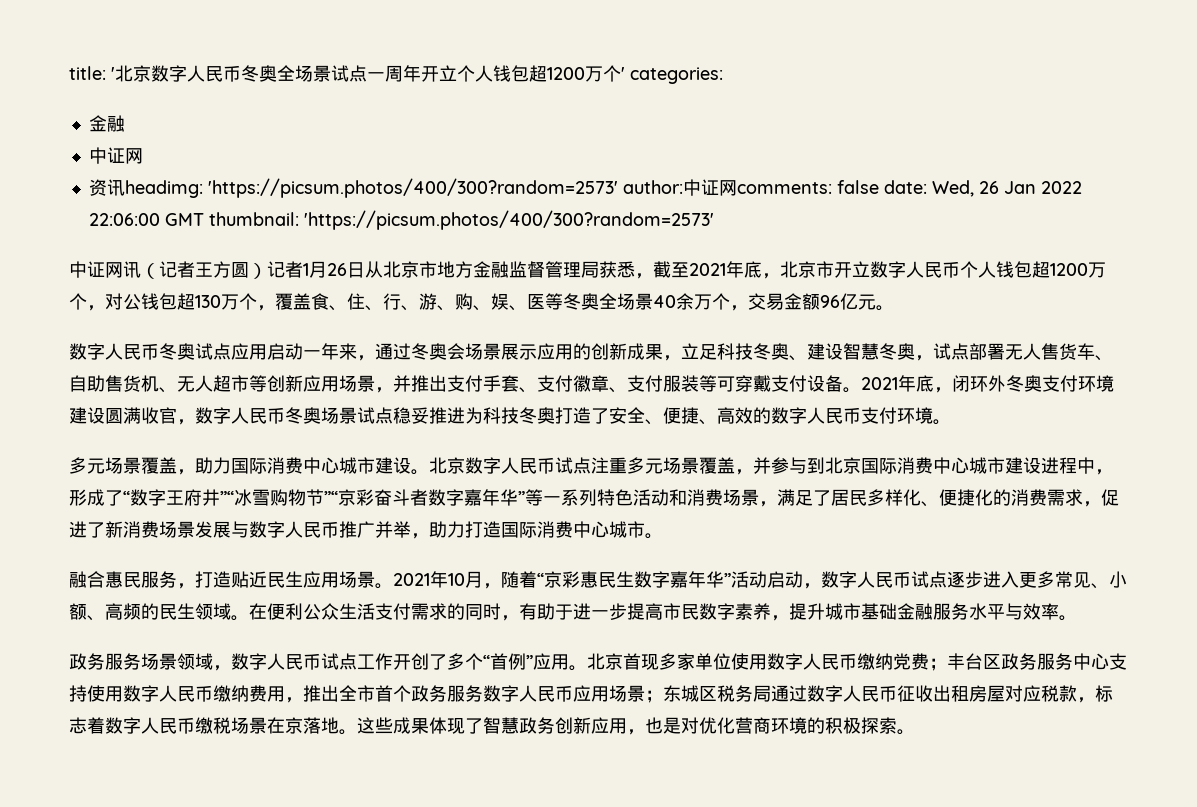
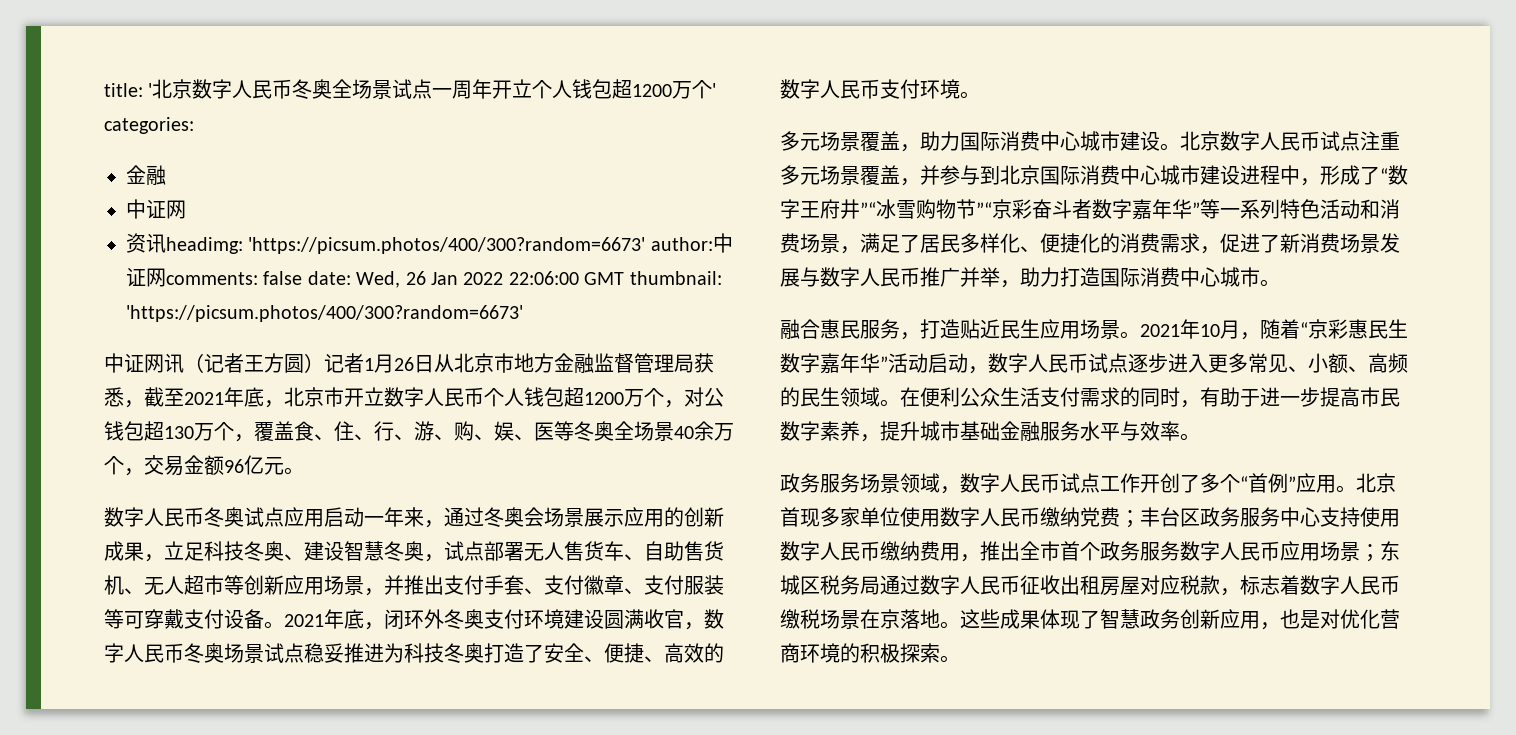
[207,178,618,198] 'https://picsum.photos/400/300?random=2573' -> [248,237,646,254] 'https://picsum.photos/400/300?random=6673'
[303,210,714,230] 'https://picsum.photos/400/300?random=2573' -> [126,305,523,322] 'https://picsum.photos/400/300?random=6673'

